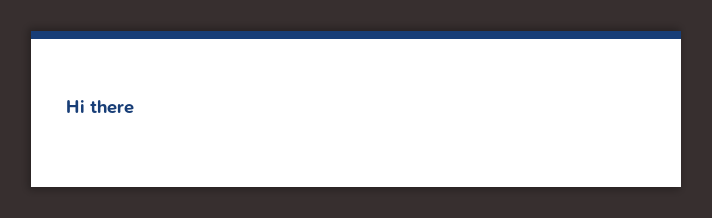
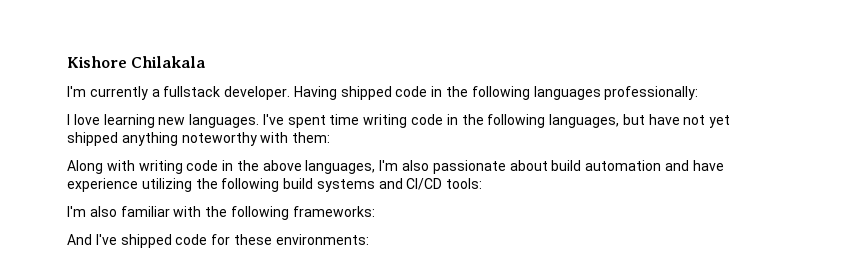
[66,100,134,114] Hi there -> [67,56,207,68] [67,86,699,100] [67,114,731,128] [67,132,331,146] [67,160,724,174] [67,178,483,192] [67,206,375,220] [67,234,369,248] Kishore Chilakala // I'm currently a fullstack developer. Having shipped code in the following languages professionally: // I love learning new languages. I've spent time writing code in the following languages, but have not yet shipped anything noteworthy with them: // Along with writing code in the above languages, I'm also passionate about build automation and have experience utilizing the following build systems and CI/CD tools: // I'm also familiar with the following frameworks: // And I've shipped code for these environments:

